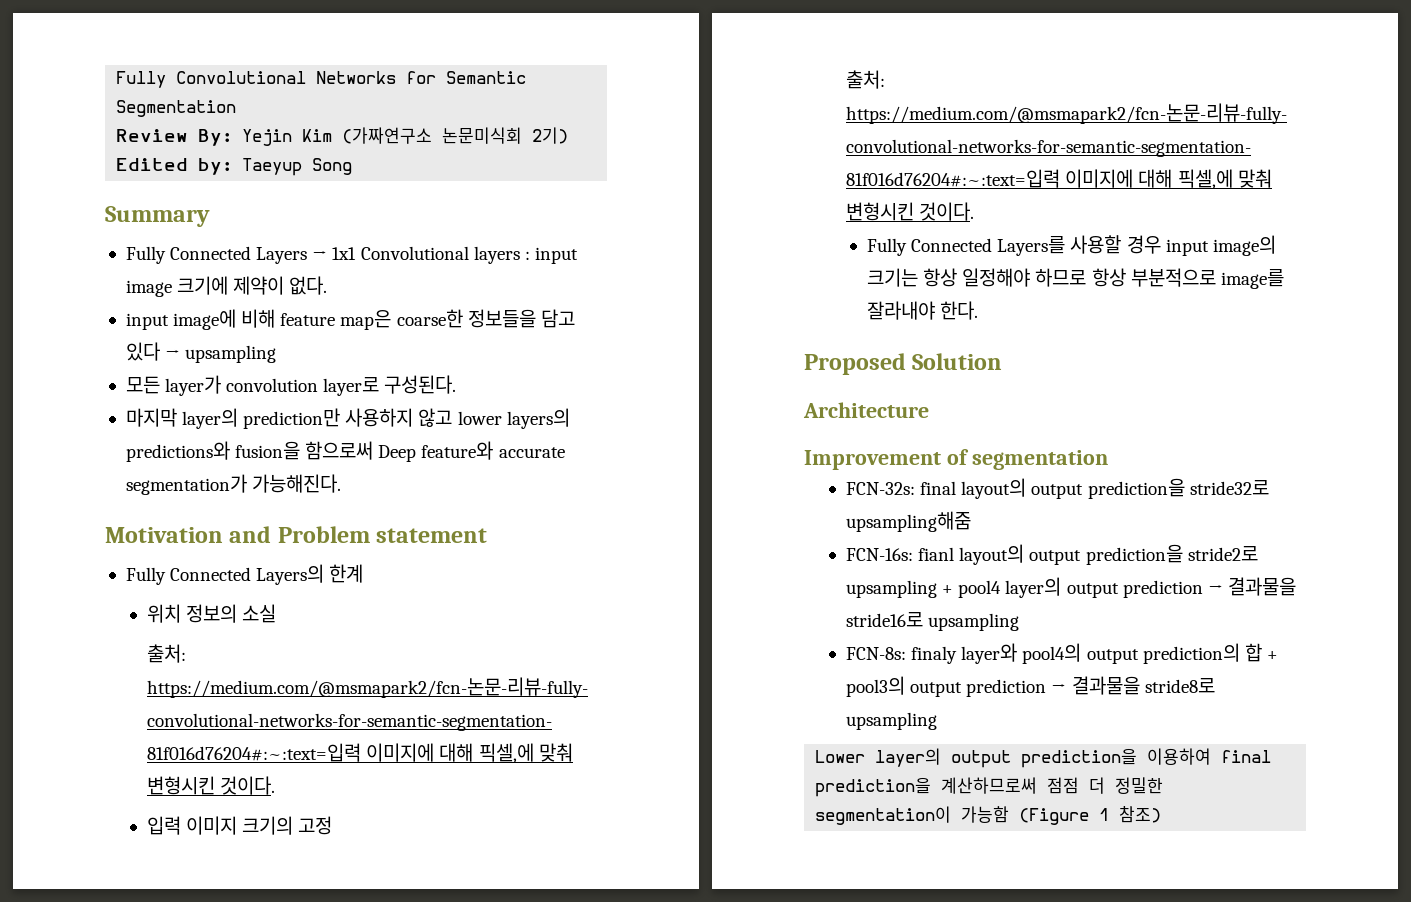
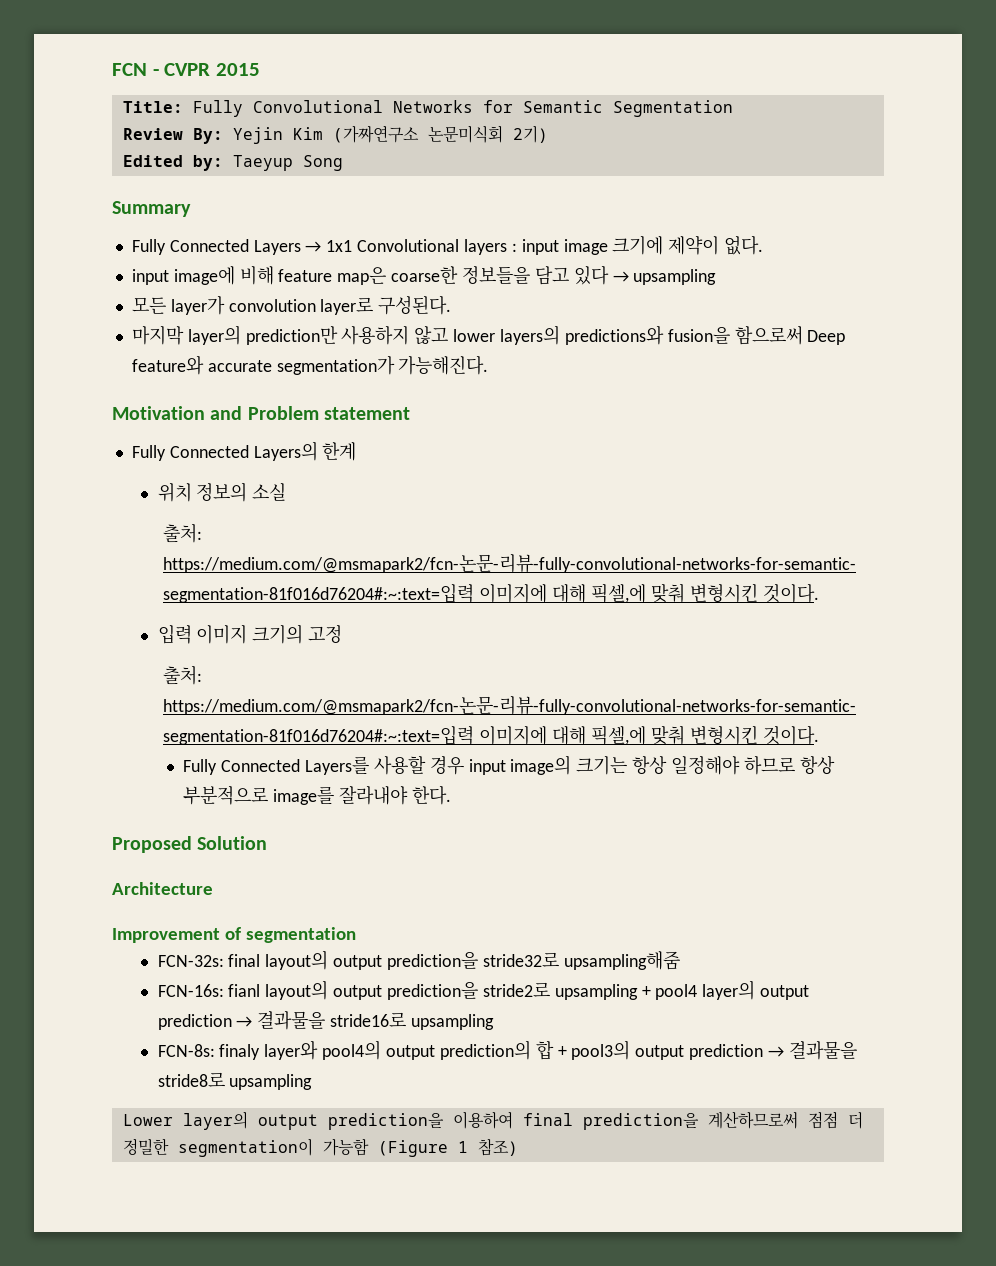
(116, 79) none -> [112,63,261,76] [122,101,183,113] FCN - CVPR 2015 // Title:

